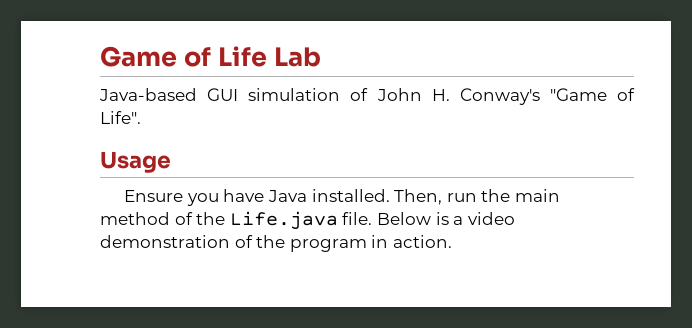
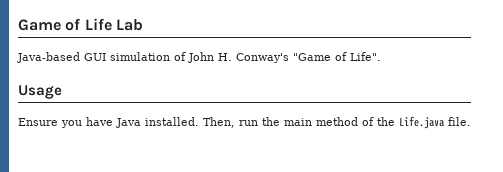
[376,212,515,225] [100,235,452,252] Below is a video demonstration of the program in action. -> (471, 121) none

